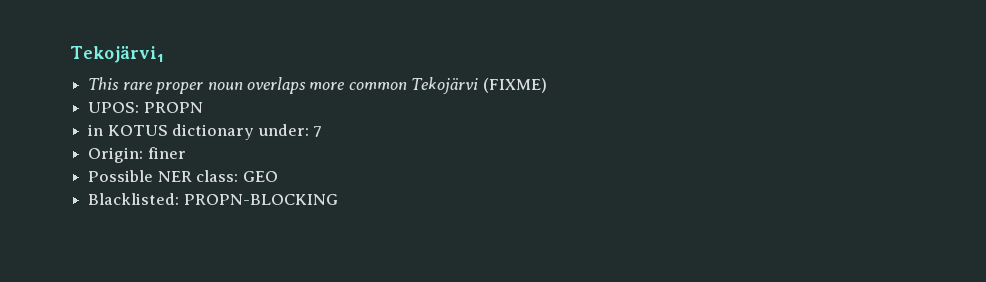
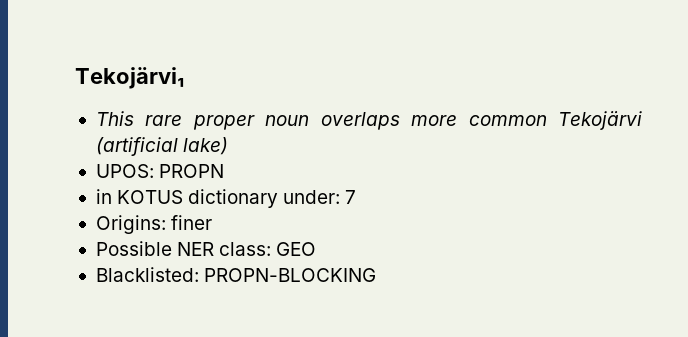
[482,78,547,93] (FIXME) -> [95,137,229,156] (artificial lake)
[88,147,144,163] Origin: -> [95,215,166,234] Origins:

